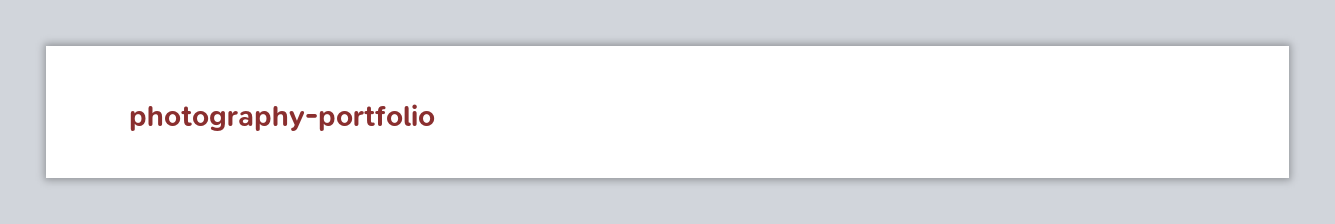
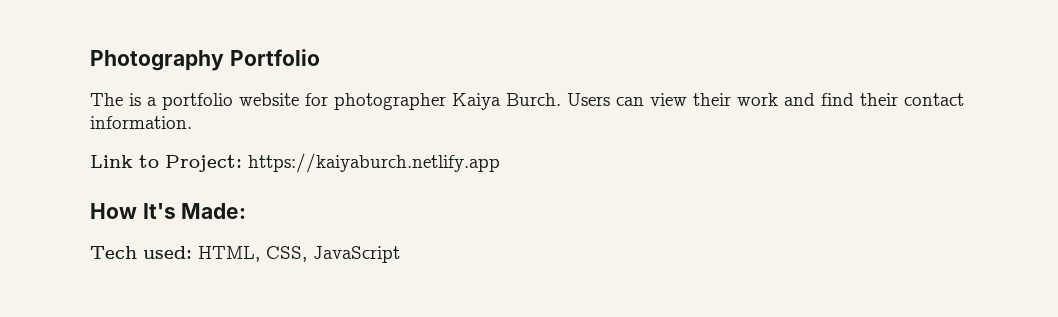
[129,104,435,131] photography-portfolio -> [90,49,320,71] [90,93,964,110] [90,116,192,129] [90,153,500,173] [90,203,247,219] [90,246,400,263] Photography Portfolio // The is a portfolio website for photographer Kaiya Burch. Users can view their work and find their contact information. // Link to Project: https://kaiyaburch.netlify.app // How It's Made: // Tech used: HTML, CSS, JavaScript

